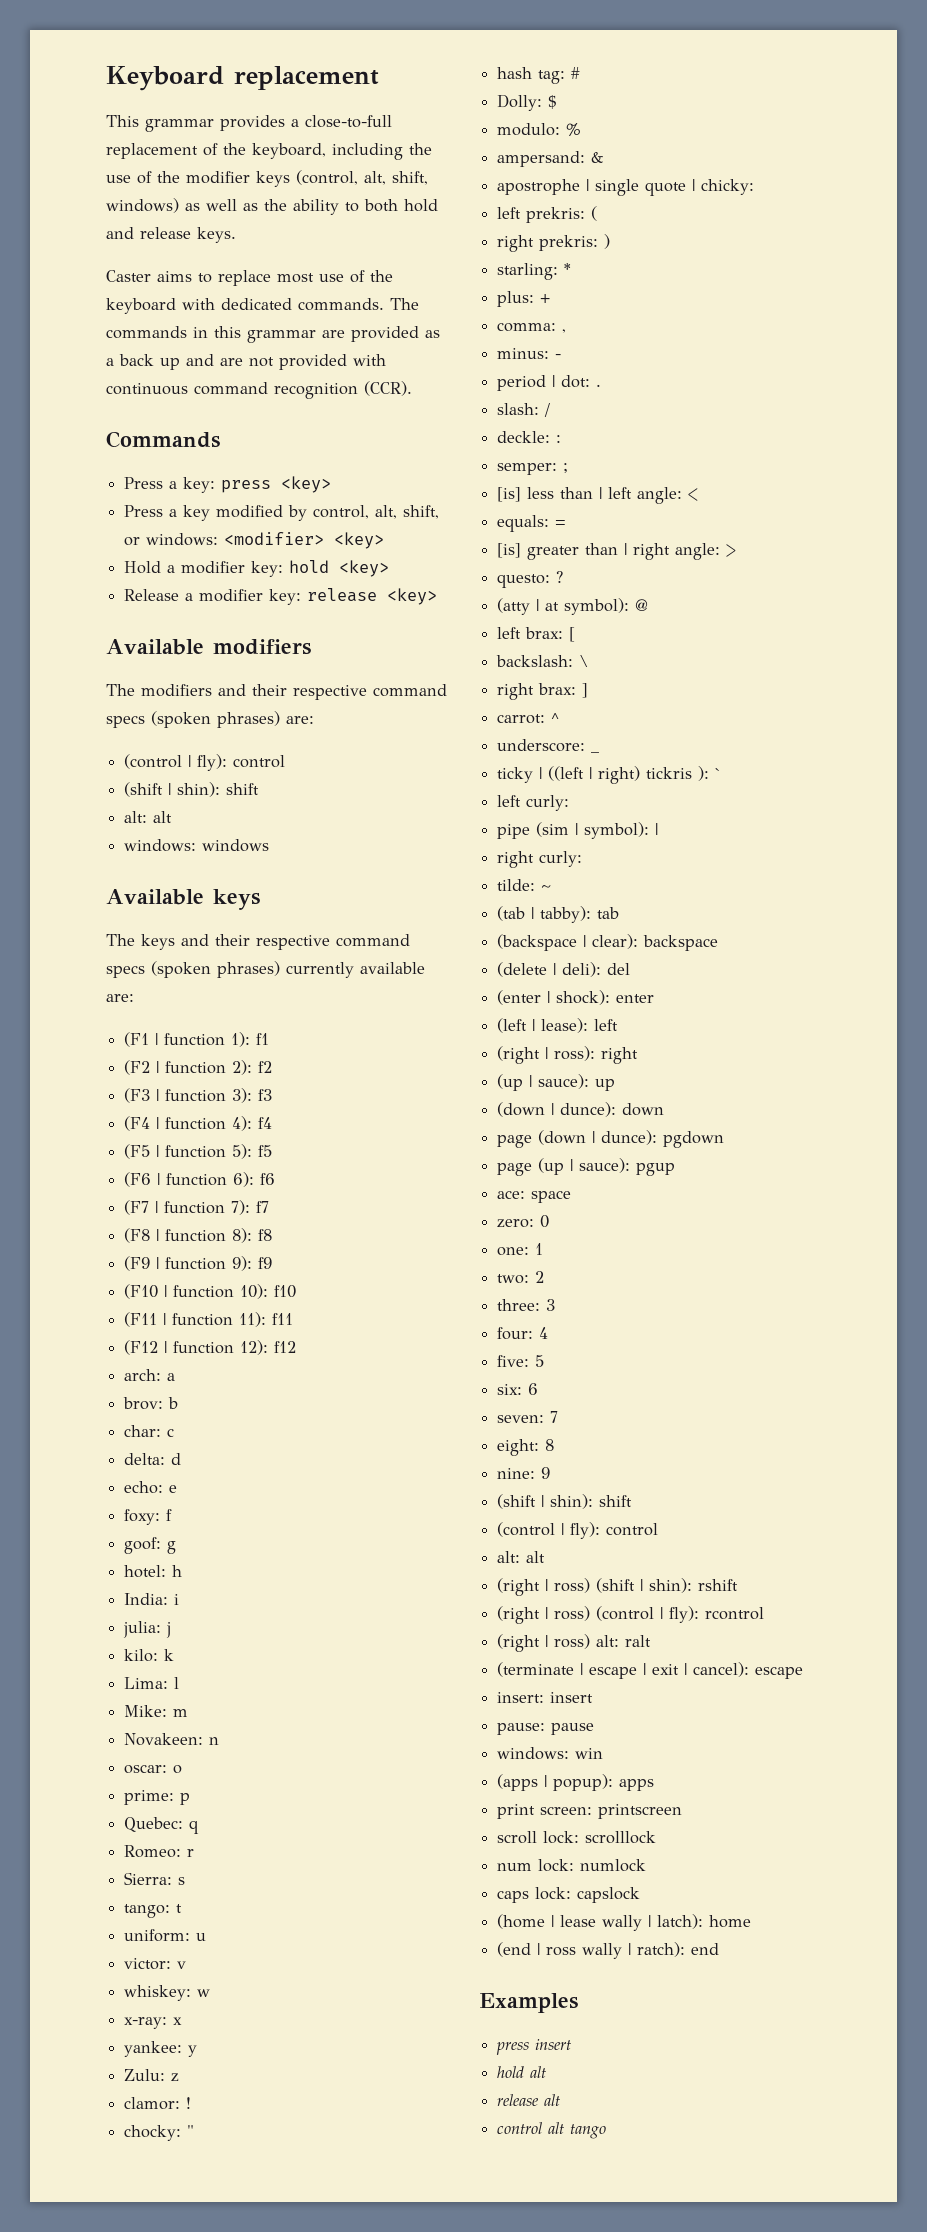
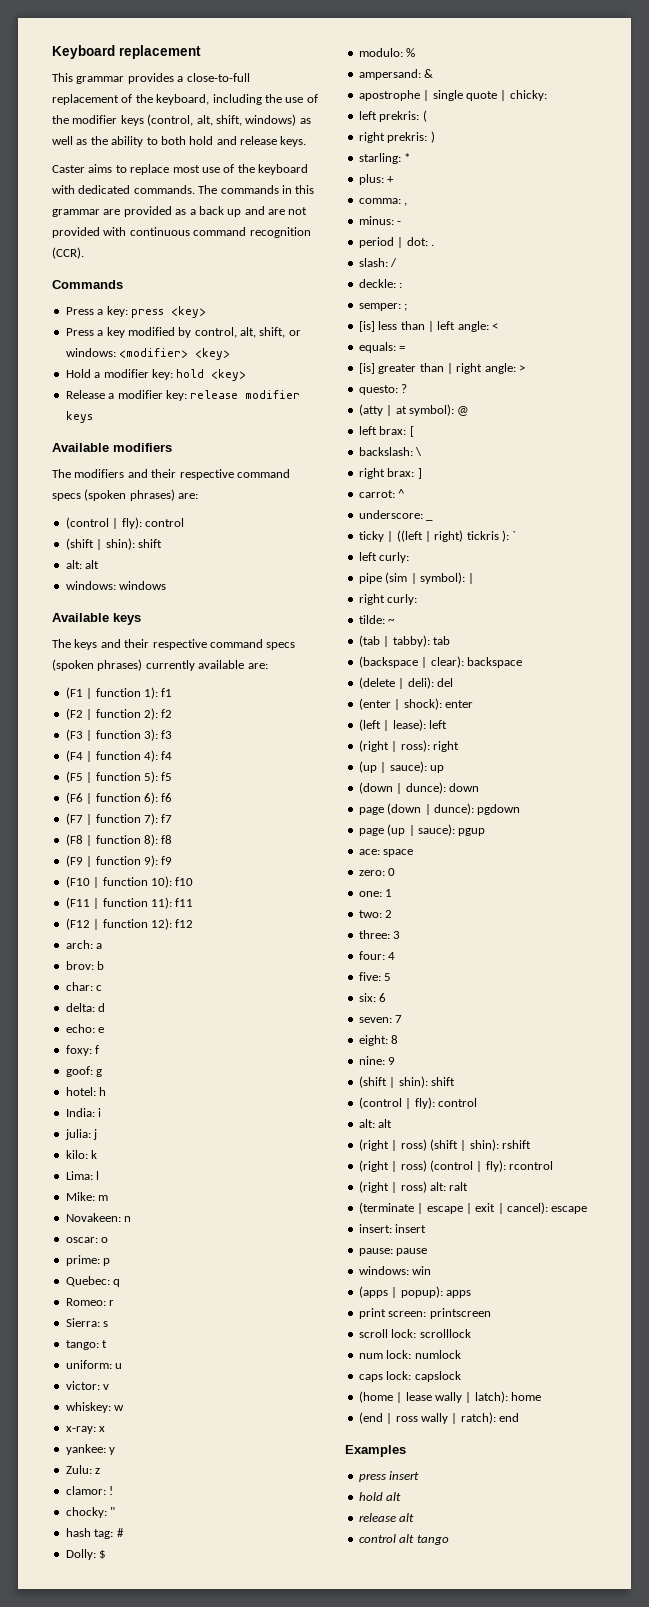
[387,588,438,605] <key> -> [245,390,301,399] [65,411,93,423] modifier keys

